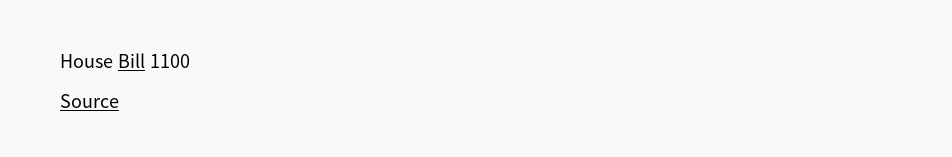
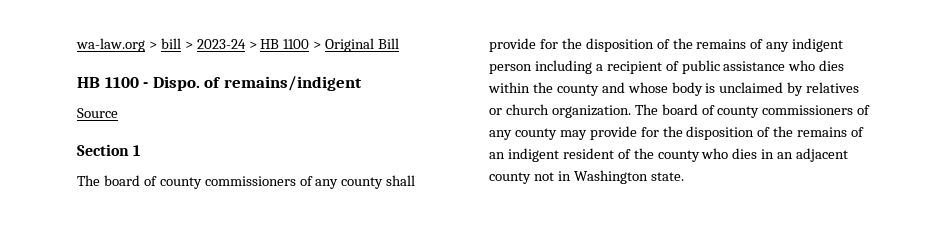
[60,54,113,68] House -> [76,38,375,52] wa-law.org > bill > 2023-24 > HB 1100 > Original
[149,54,190,68] [60,94,119,108] 1100 // Source -> [77,76,362,91] [77,108,118,118] [77,144,141,156] [77,175,416,189] [489,38,844,52] [489,60,845,74] [488,82,860,96] [489,104,871,118] [489,126,865,140] [489,148,849,162] [489,170,684,184] // HB 1100 - Dispo. of remains/indigent // Source // Section 1 // The board of county commissioners of any county shall provide for the disposition of the remains of any indigent person including a recipient of public assistance who dies within the county and whose body is unclaimed by relatives or church organization. The board of county commissioners of any county may provide for the disposition of the remains of an indigent resident of the county who dies in an adjacent county not in Washington state.

